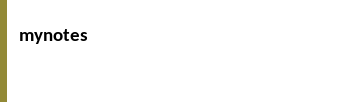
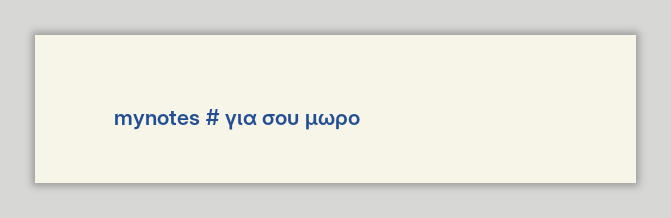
(88, 36) none -> [205,109,361,130] # για σου μωρο

